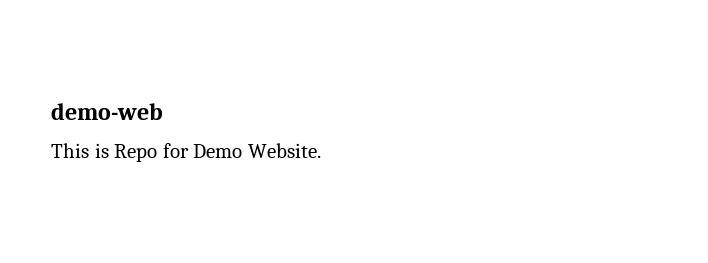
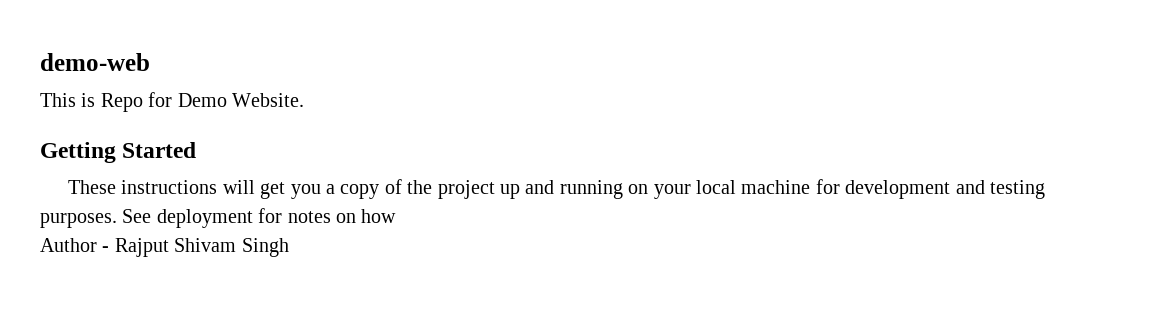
(321, 150) none -> [40,142,197,163] [67,179,1045,199] [40,208,397,228] [40,238,289,257] // Getting Started // These instructions will get you a copy of the project up and running on your local machine for development and testing purposes. See deployment for notes on how // Author - Rajput Shivam Singh

